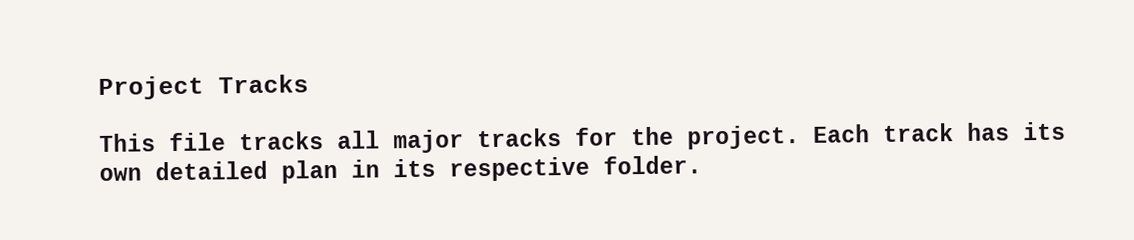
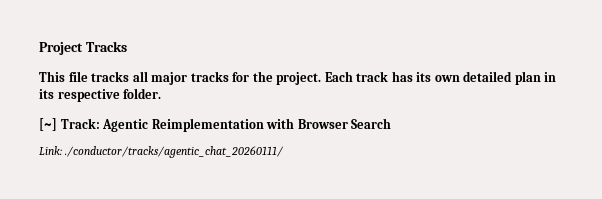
(702, 165) none -> [39,118,392,132] [39,146,285,158] // [~] Track: Agentic Reimplementation with Browser Search // Link: ./conductor/tracks/agentic_chat_20260111/

